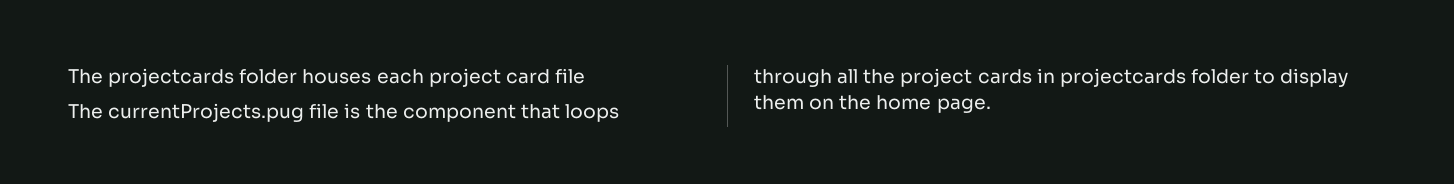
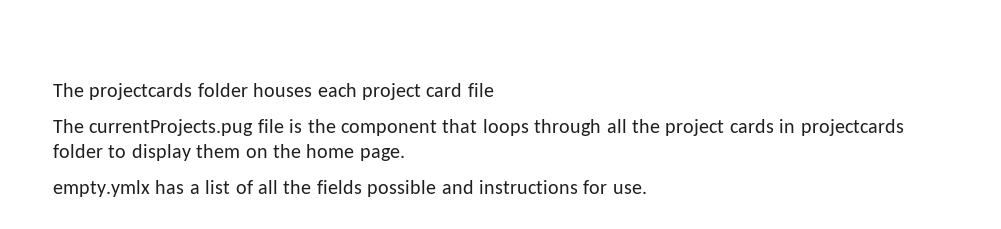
(991, 105) none -> [53,180,647,197] // empty.ymlx has a list of all the fields possible and instructions for use.

